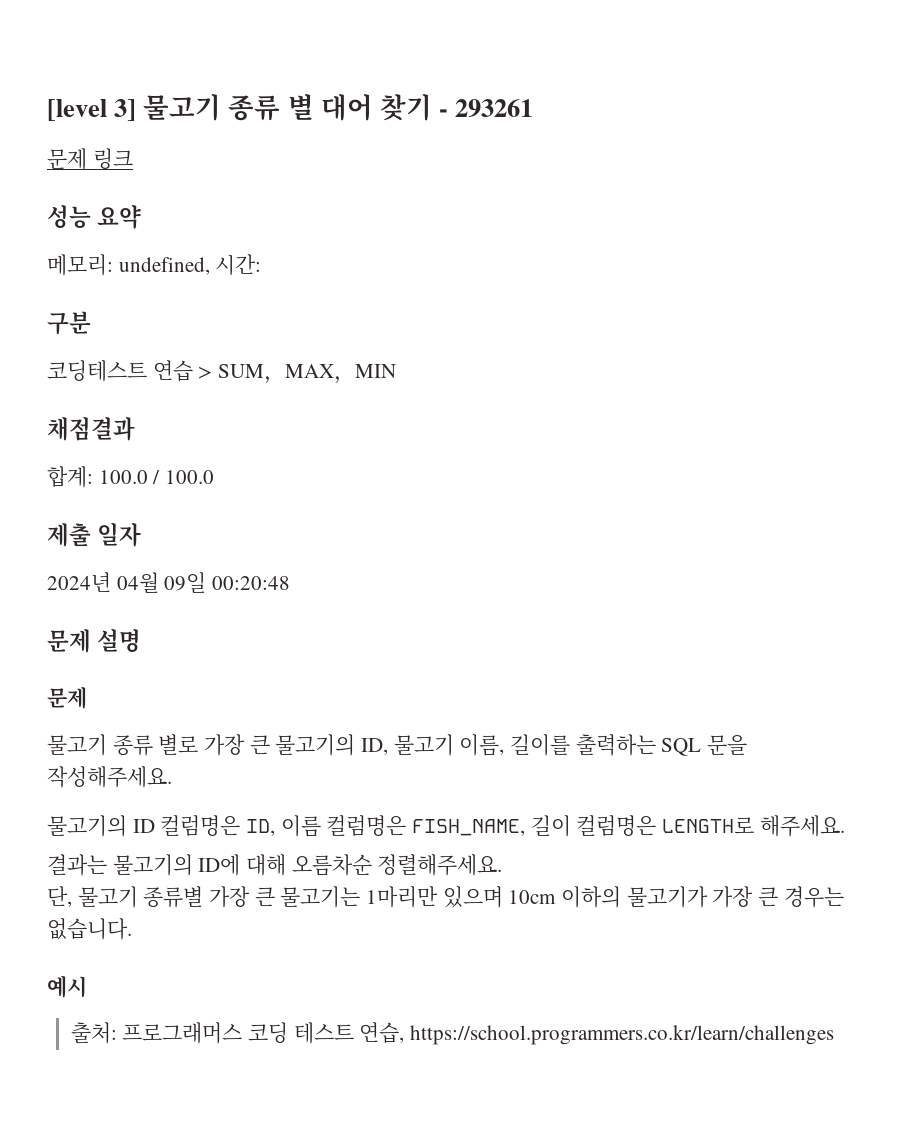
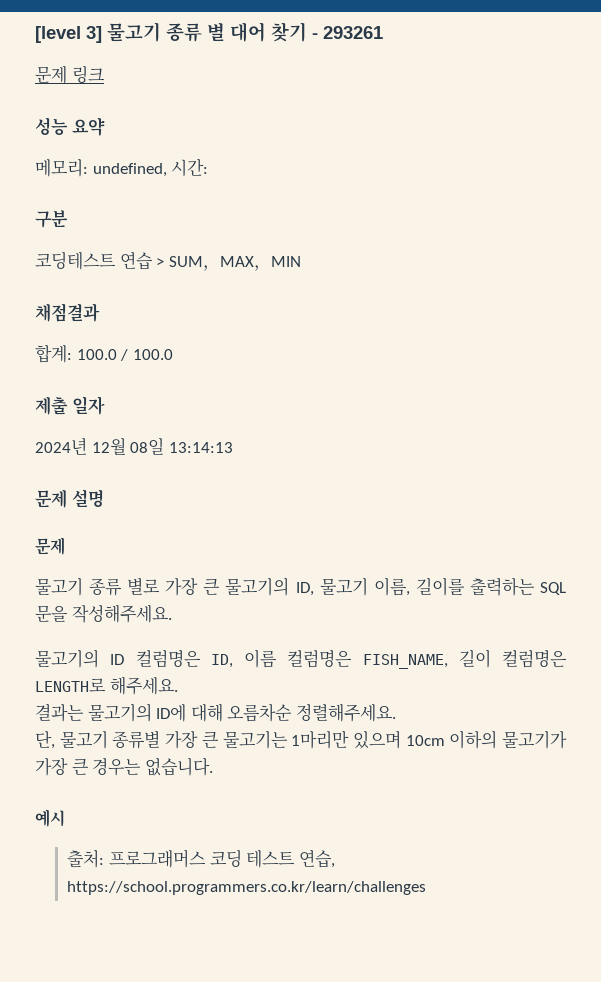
[116,572,291,593] 04월 09일 00:20:48 -> [91,438,233,455] 12월 08일 13:14:13

